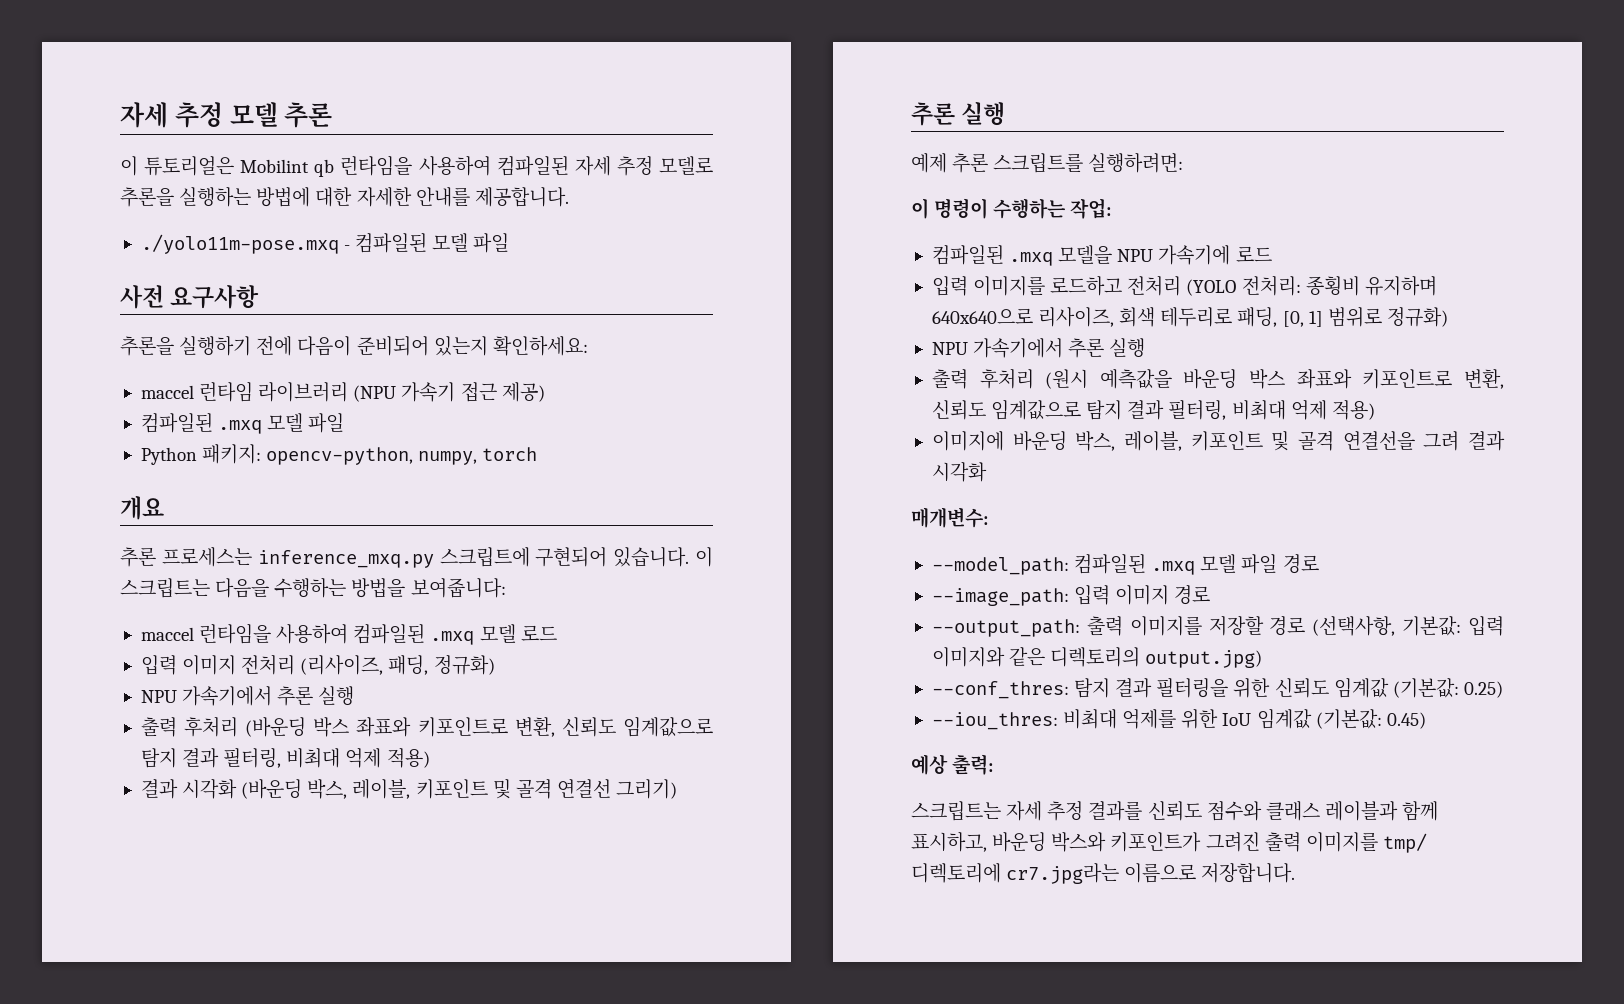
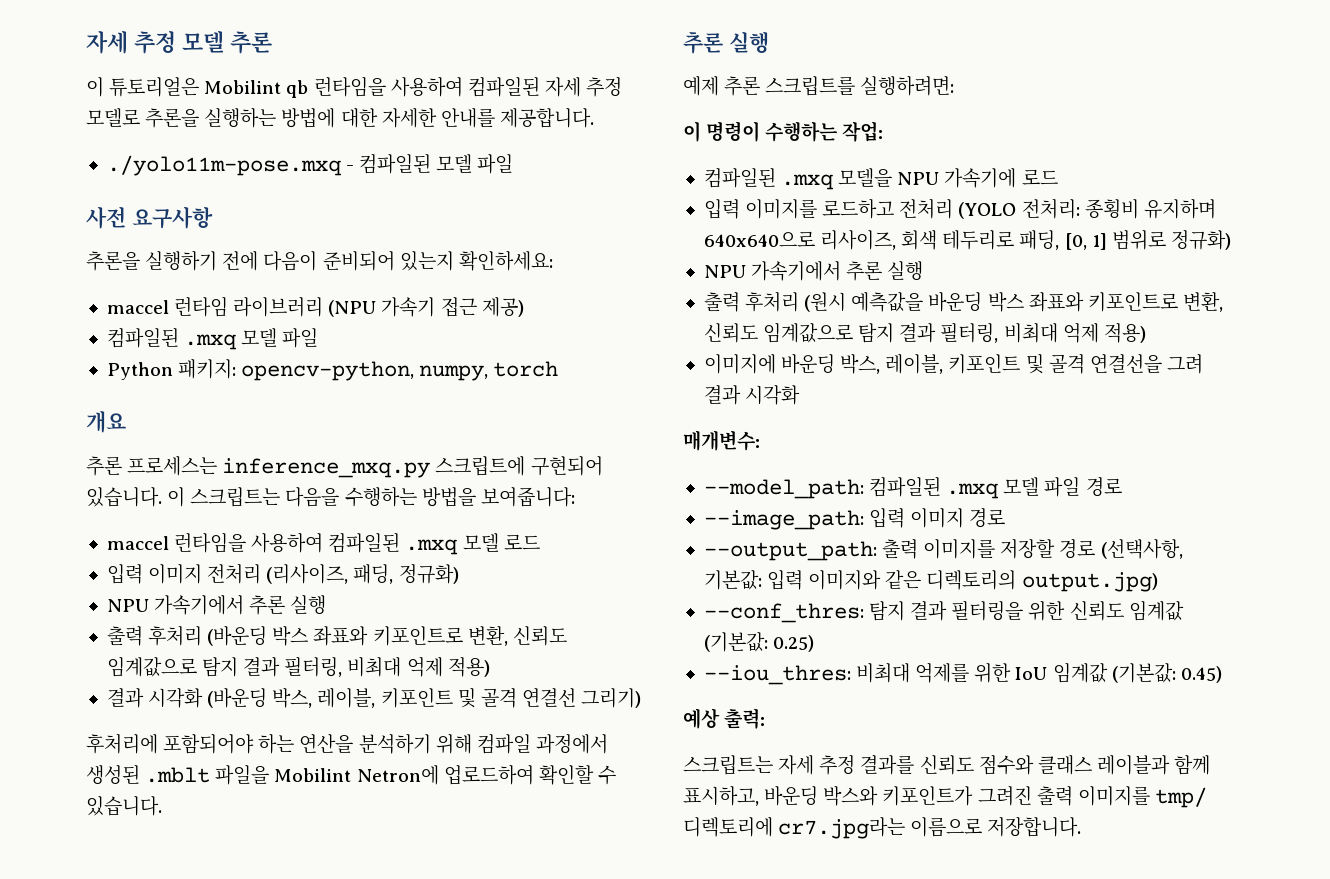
(678, 789) none -> [86,733,608,754] [86,765,616,785] [86,796,162,816] // 후처리에 포함되어야 하는 연산을 분석하기 위해 컴파일 과정에서 생성된 .mblt 파일을 Mobilint Netron에 업로드하여 확인할 수 있습니다.

